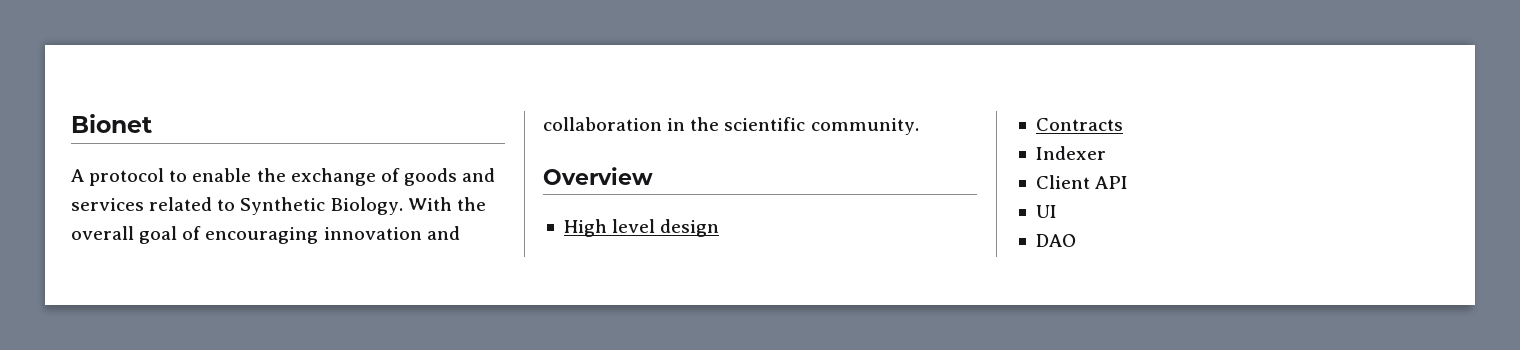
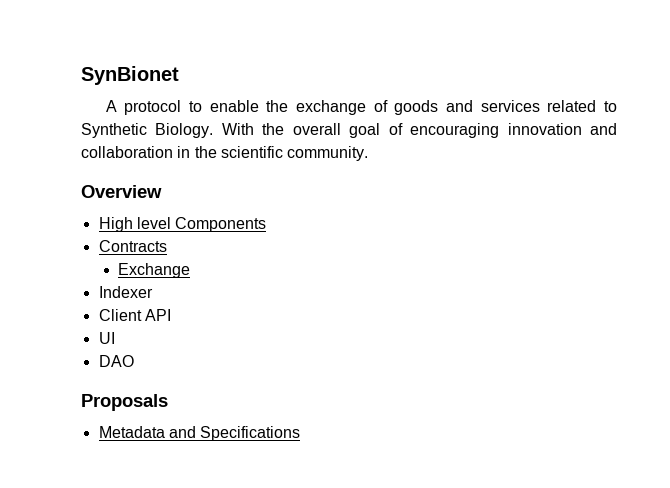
[71,114,152,133] Bionet -> [81,66,179,85] SynBionet
[660,219,720,237] design -> [175,217,267,232] Components
(1123, 124) none -> [118,263,191,278] // Exchange
(1076, 240) none -> [81,394,168,411] [98,426,301,441] // Proposals // Metadata and Specifications

